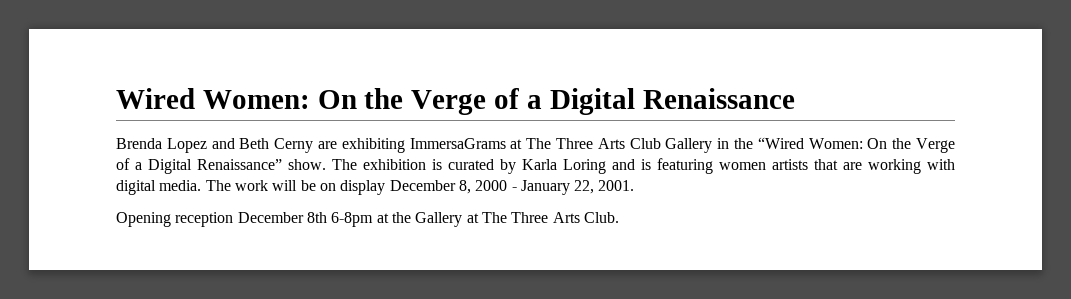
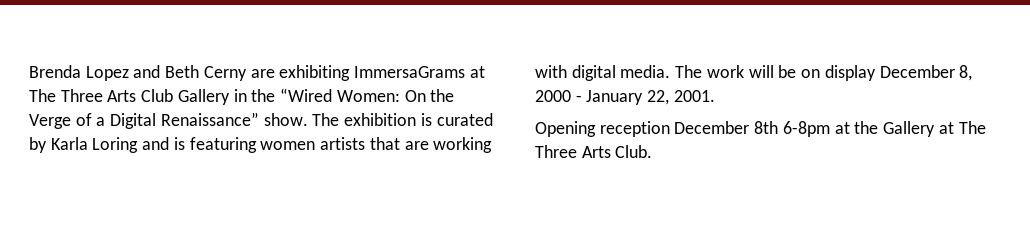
[116,88,795,115] Wired Women: On the Verge of a Digital Renaissance // -> (29, 71) none

